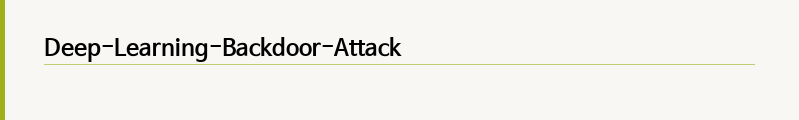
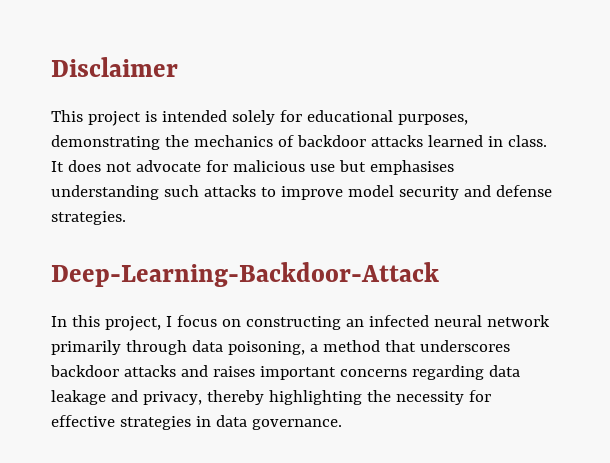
[44,37,402,62] Deep-Learning-Backdoor-Attack -> [51,57,178,77] [51,110,468,126] [51,135,547,150] [51,160,454,175] [51,185,552,200] [51,211,126,225] [51,262,439,287] [51,315,550,331] [51,340,510,355] [50,365,520,380] [51,390,491,405] [51,415,342,430] Disclaimer // This project is intended solely for educational purposes, demonstrating the mechanics of backdoor attacks learned in class. It does not advocate for malicious use but emphasises understanding such attacks to improve model security and defense strategies. // Deep-Learning-Backdoor-Attack // In this project, I focus on constructing an infected neural network primarily through data poisoning, a method that underscores backdoor attacks and raises important concerns regarding data leakage and privacy, thereby highlighting the necessity for effective strategies in data governance.

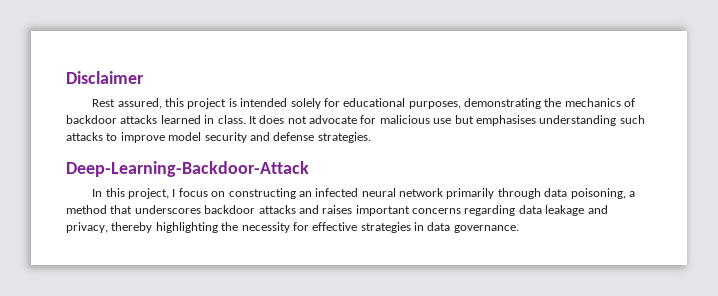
[51,110,83,122] This -> [92,98,185,109] Rest assured, this

